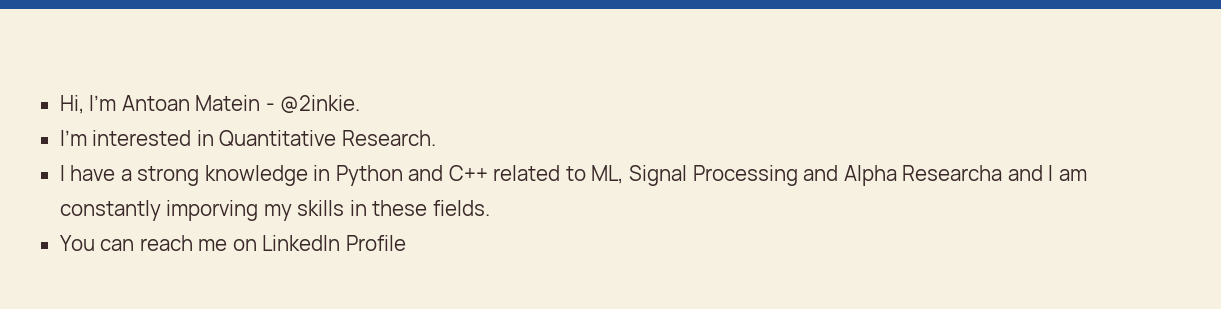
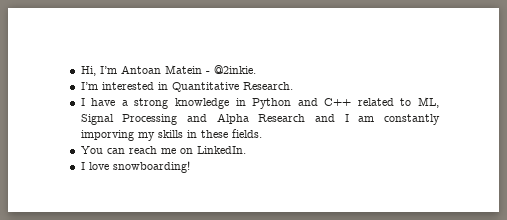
[902,165,1003,181] Researcha -> [258,114,306,122] Research
[262,235,406,251] LinkedIn Profile -> [196,146,246,154] [80,161,190,173] LinkedIn. // I love snowboarding!

